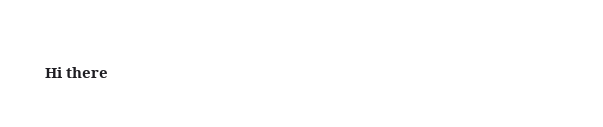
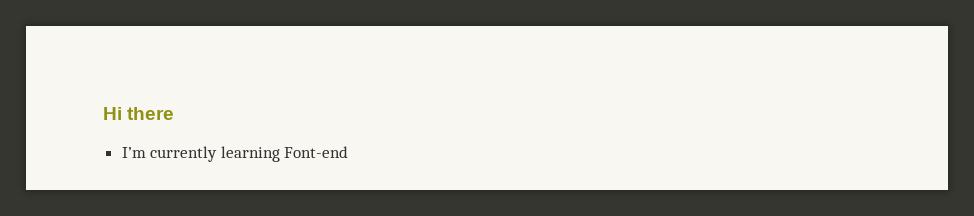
(109, 72) none -> [121,146,349,162] // I’m currently learning Font-end

